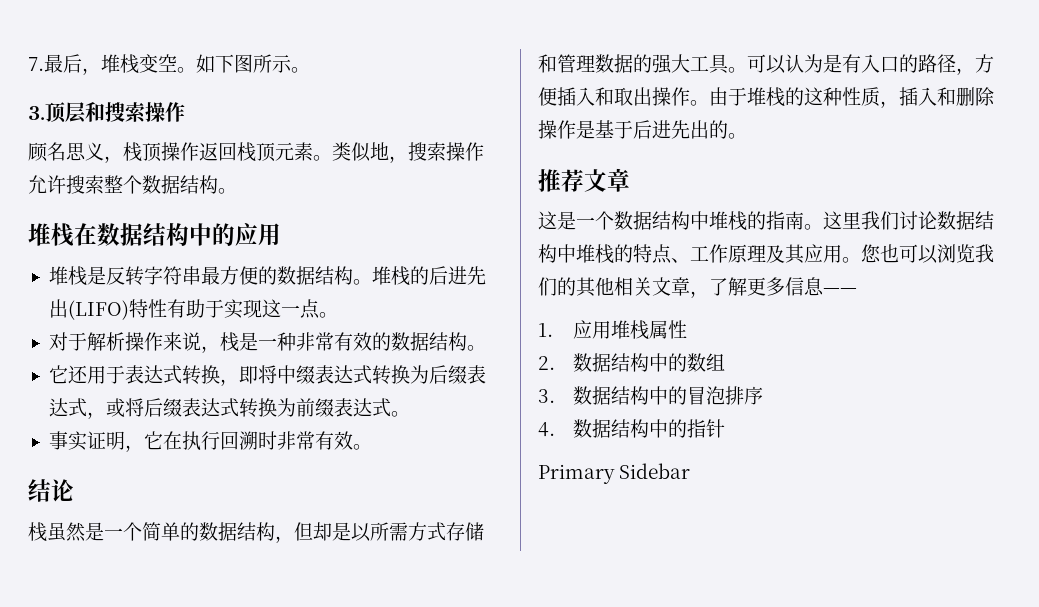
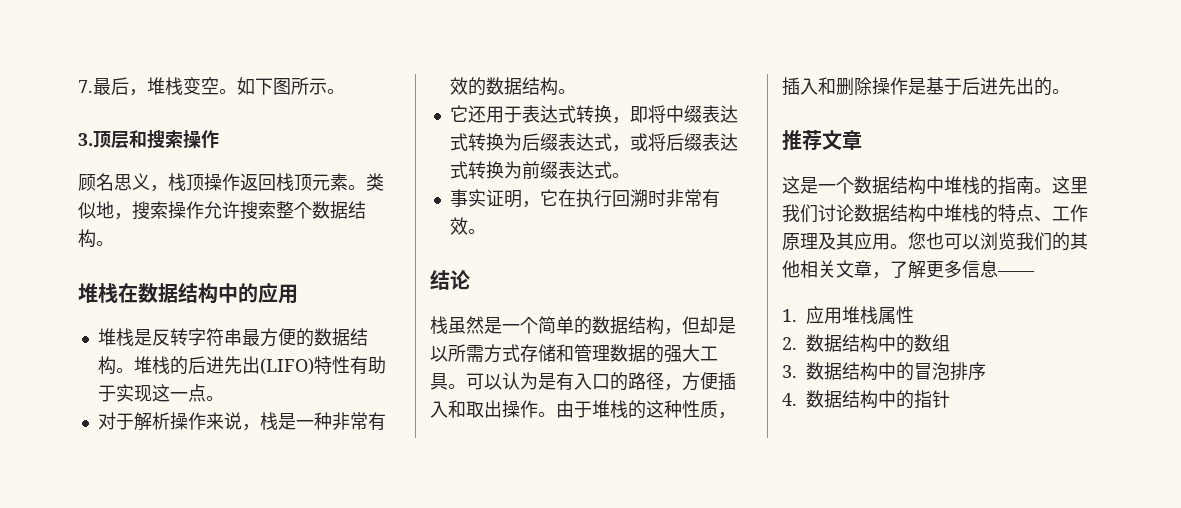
[538,463,691,484] // Primary Sidebar -> (951, 399) none

